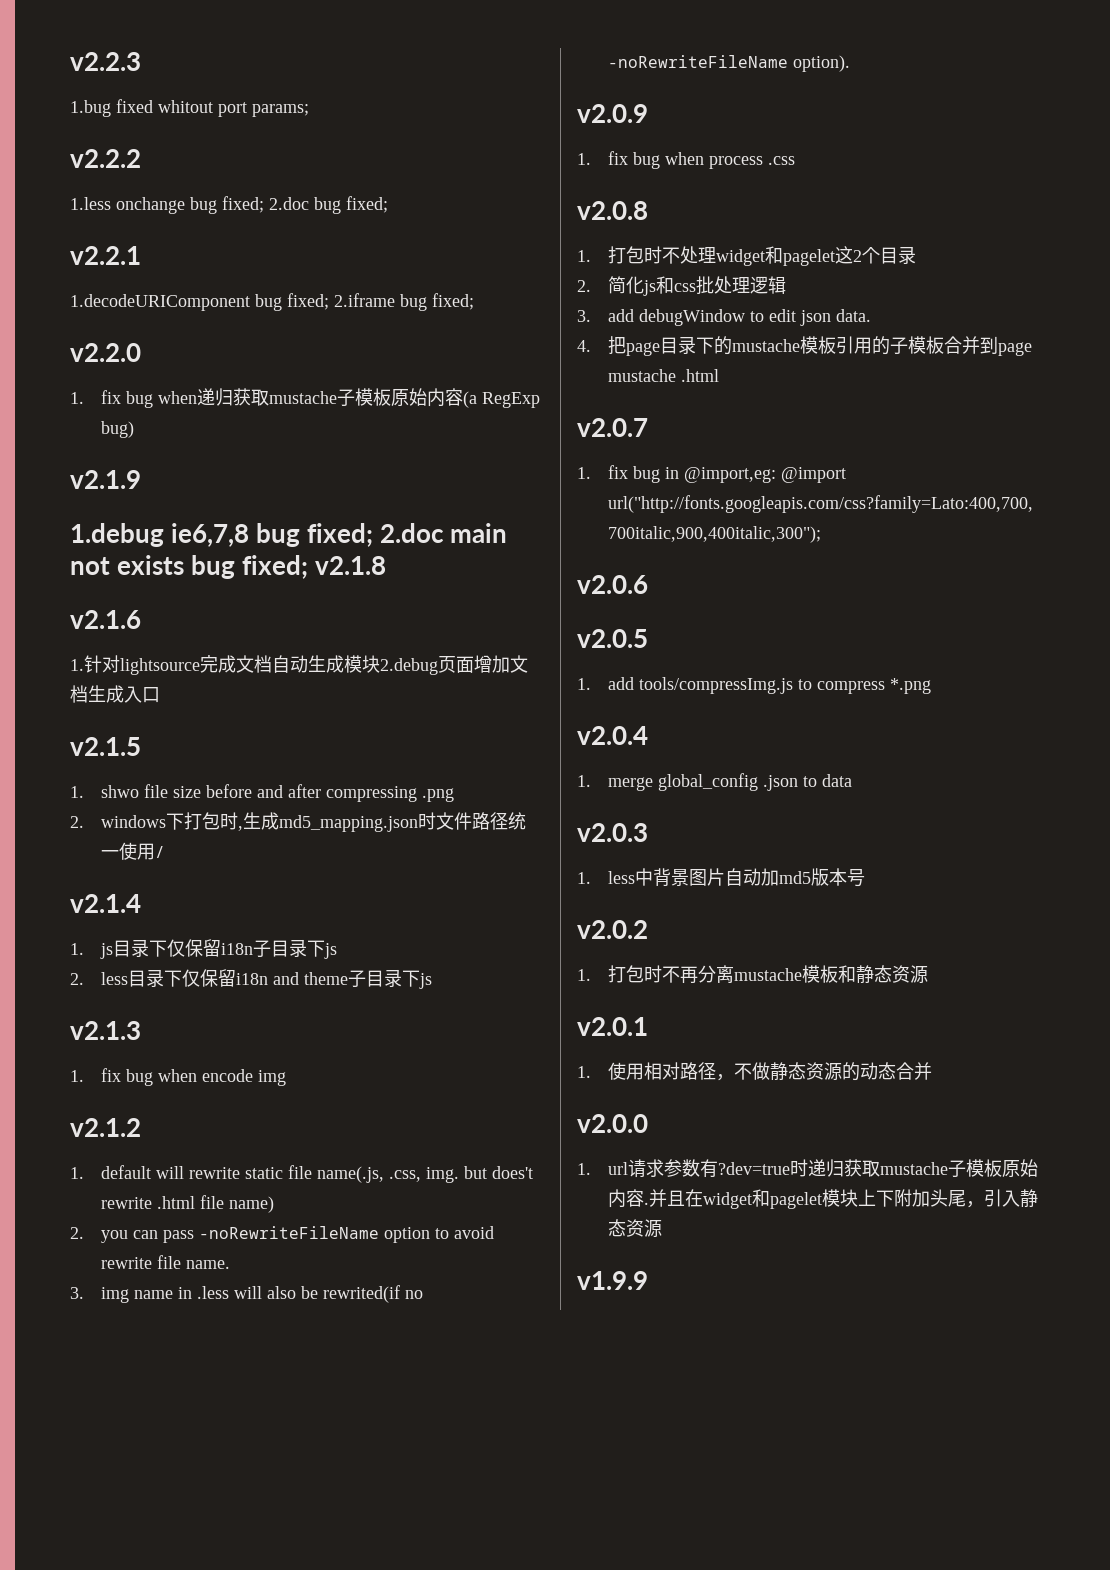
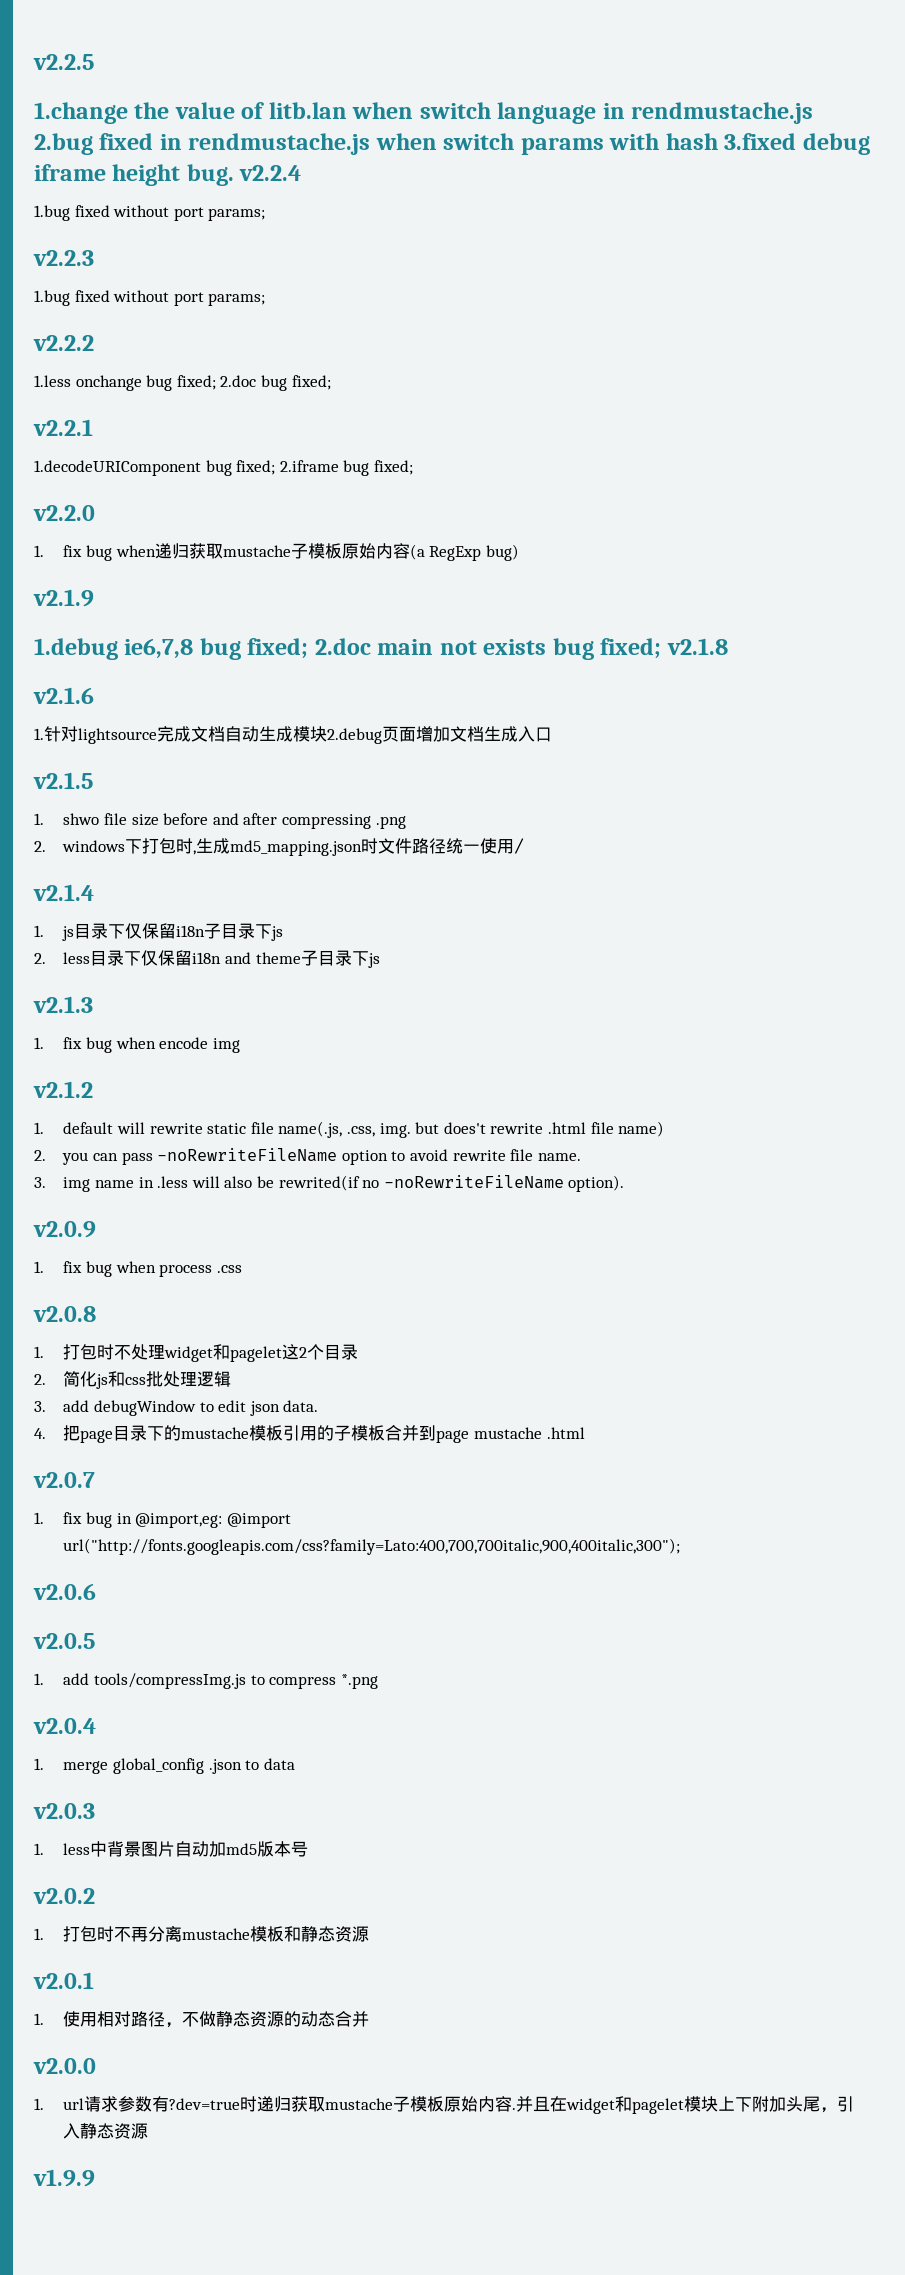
(70, 61) none -> [33,54,94,70] [34,102,814,124] [34,133,870,155] [34,164,302,186] [34,205,266,221] v2.2.5 // 1.change the value of litb.lan when switch language in rendmustache.js 2.bug fixed in rendmustache.js when switch params with hash 3.fixed debug iframe height bug. v2.2.4 // 1.bug fixed without port params; //
[158,100,213,113] whitout -> [113,290,170,302] without

